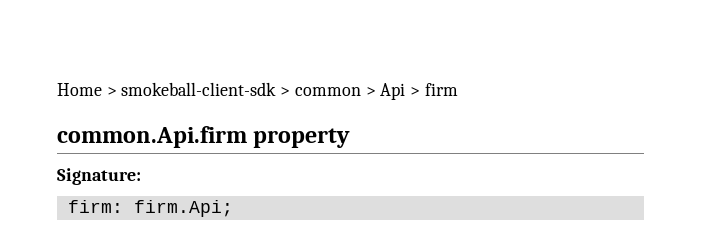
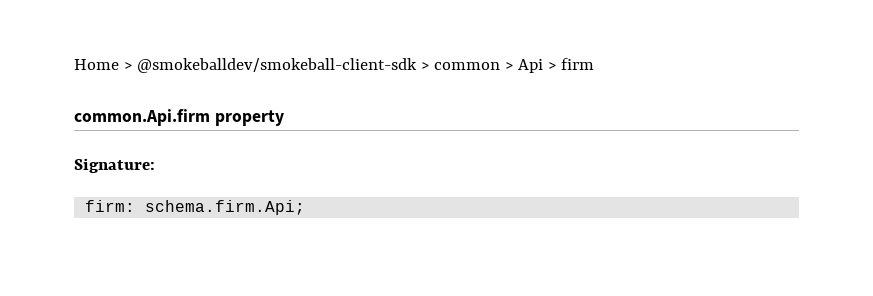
[121,82,277,96] smokeball-client-sdk -> [136,58,417,73] @smokeballdev/smokeball-client-sdk
[133,200,233,217] firm.Api; -> [145,200,306,215] schema.firm.Api;

